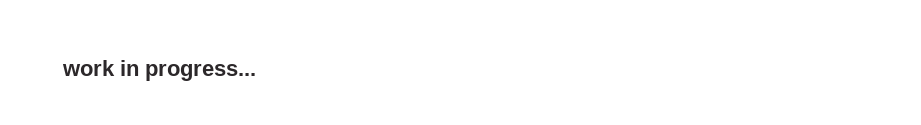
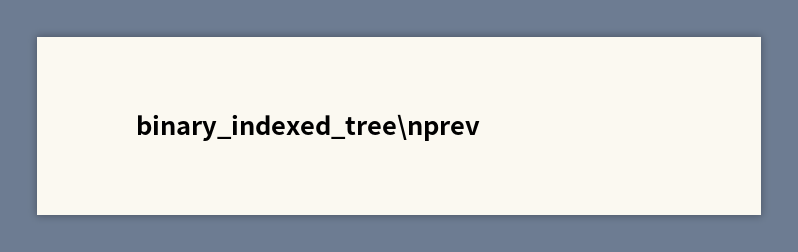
[62,60,256,81] work in progress... -> [136,114,480,141] binary_indexed_tree\nprev

